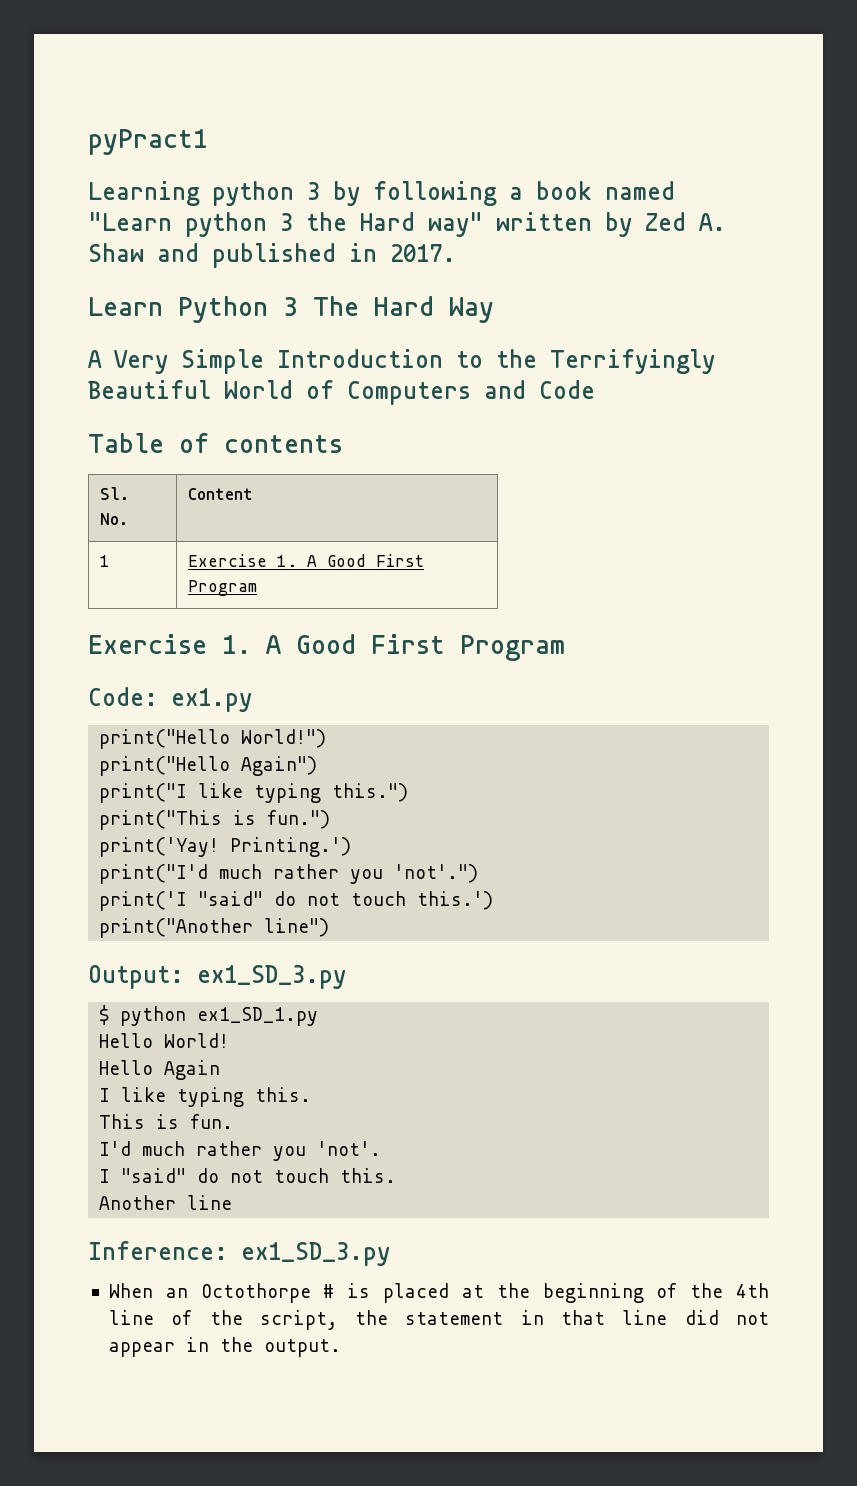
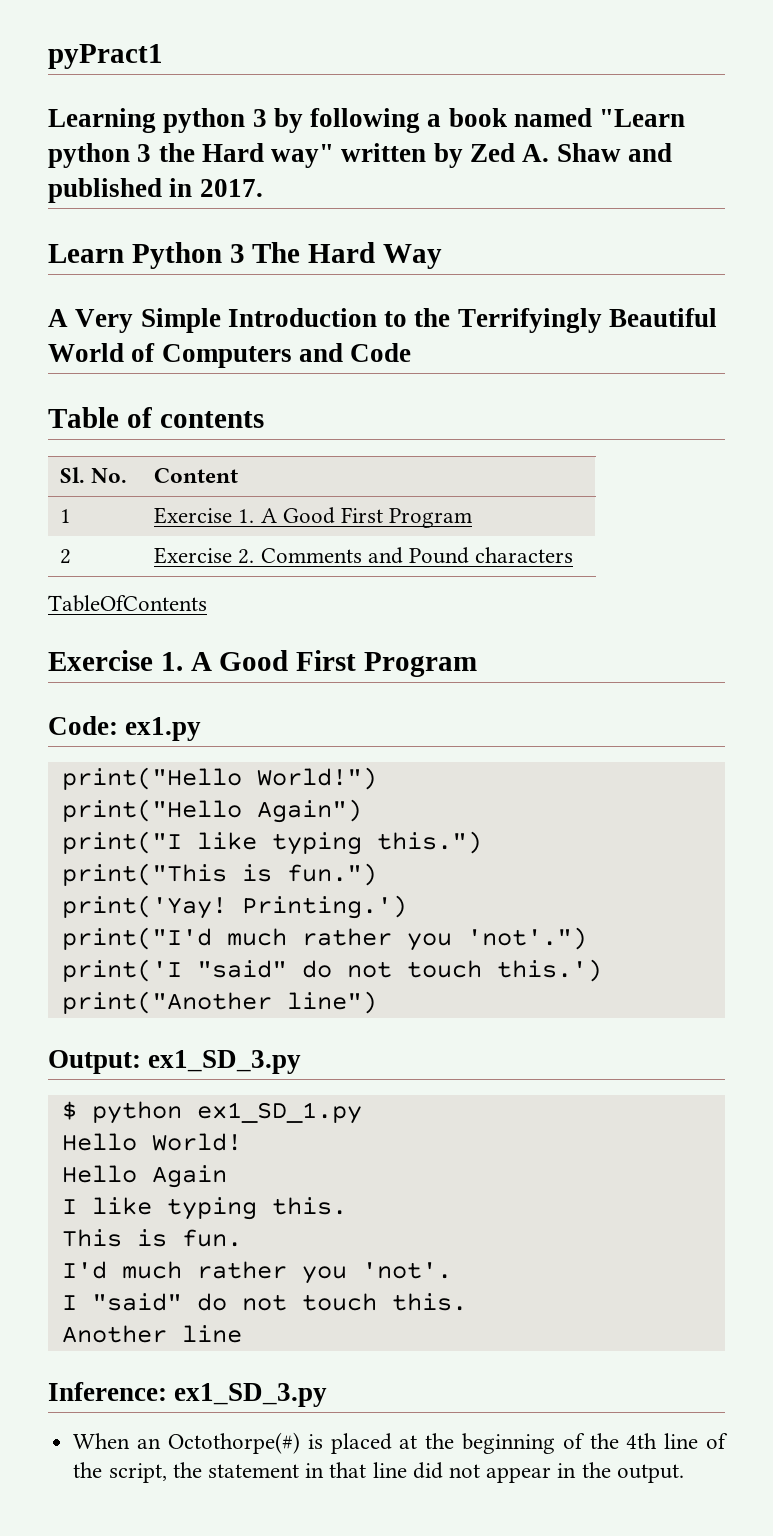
(258, 588) none -> [60,549,72,564] [154,547,574,564] [48,595,207,612] // 2 | Exercise 2. Comments and Pound characters // TableOfContents
[200,1283,335,1303] Octothorpe # -> [167,1432,300,1454] Octothorpe(#)

